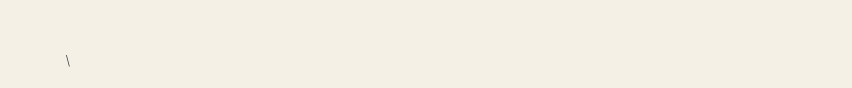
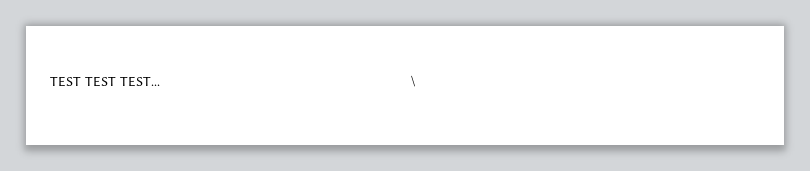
(66, 61) none -> [50,76,160,87] TEST TEST TEST... //

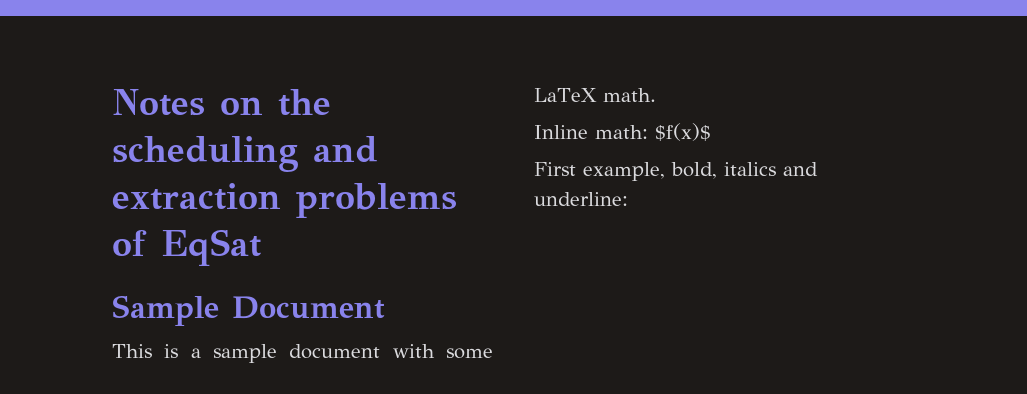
[50,76,160,87] [411,75,416,87] TEST TEST TEST... // \ -> [112,89,331,116] [112,136,378,172] [112,183,457,218] [112,229,261,266] [112,295,385,326] [112,344,493,363] [534,88,656,102] [534,123,711,141] [534,162,818,181] [534,192,628,206] Notes on the scheduling and extraction problems of EqSat // Sample Document // This is a sample document with some LaTeX math. // Inline math: $f(x)$ // First example, bold, italics and underline:

